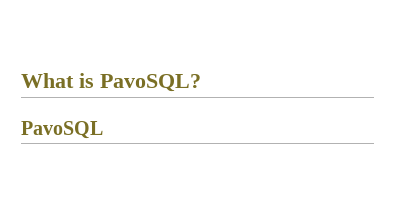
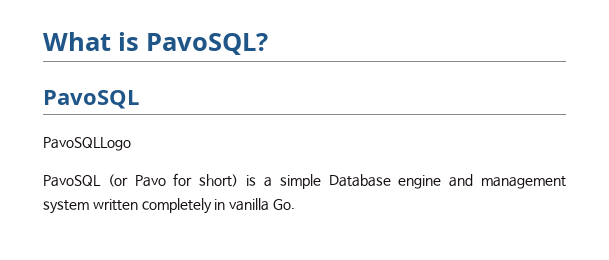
(103, 130) none -> [43,137,131,151] [43,173,566,189] [43,198,295,214] // PavoSQLLogo // PavoSQL (or Pavo for short) is a simple Database engine and management system written completely in vanilla Go.

